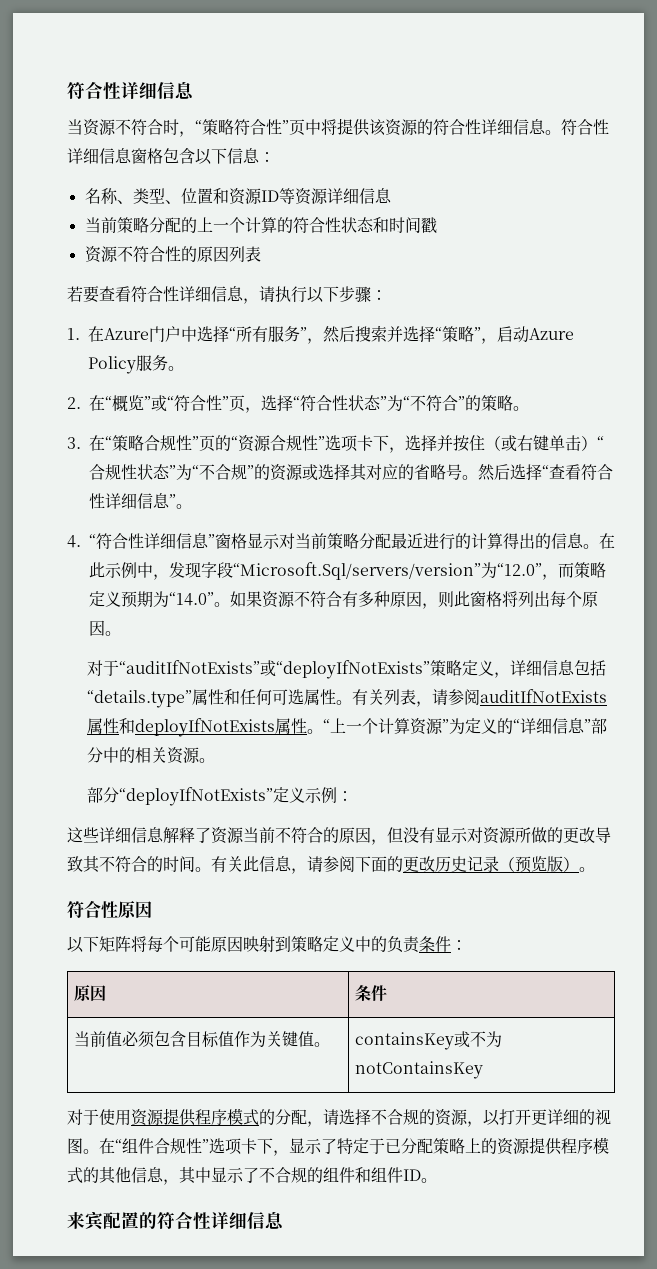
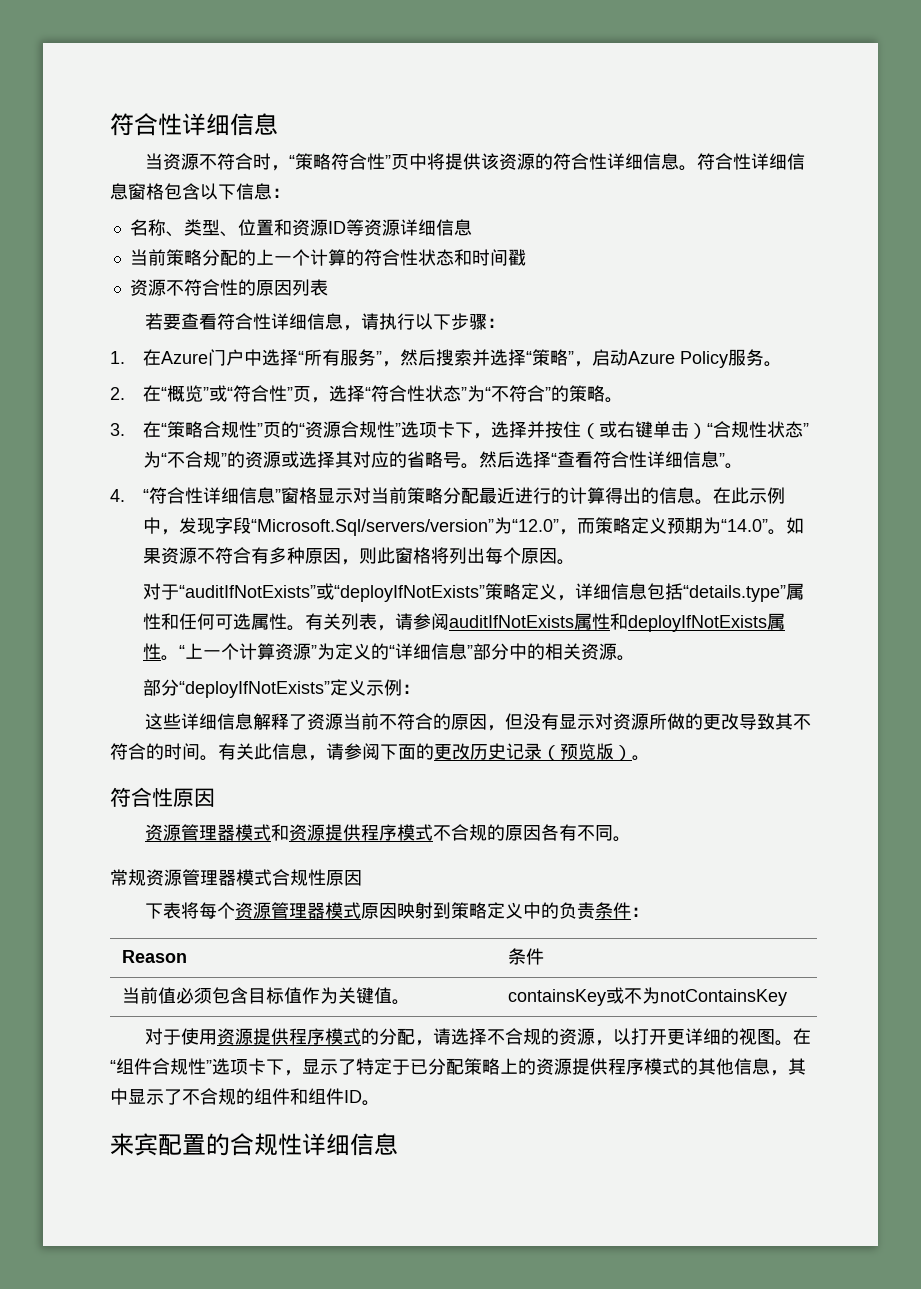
[67,936,211,953] 以下矩阵将每个可能 -> [145,824,632,842] [110,869,362,886] [145,902,362,919] 资源管理器模式和资源提供程序模式不合规的原因各有不同。 // 常规资源管理器模式合规性原因 // 下表将每个资源管理器模式
[74,985,107,1002] 原因 -> [121,950,187,963] Reason
[157,1211,193,1229] 符合 -> [230,1133,278,1156] 合规

